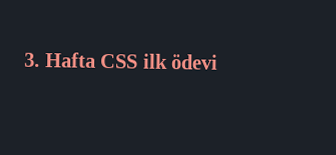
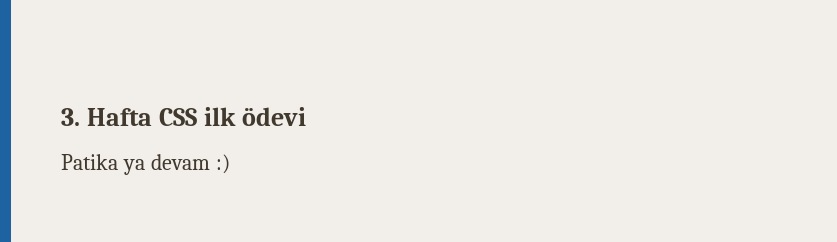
(219, 62) none -> [61,154,230,175] // Patika ya devam :)

